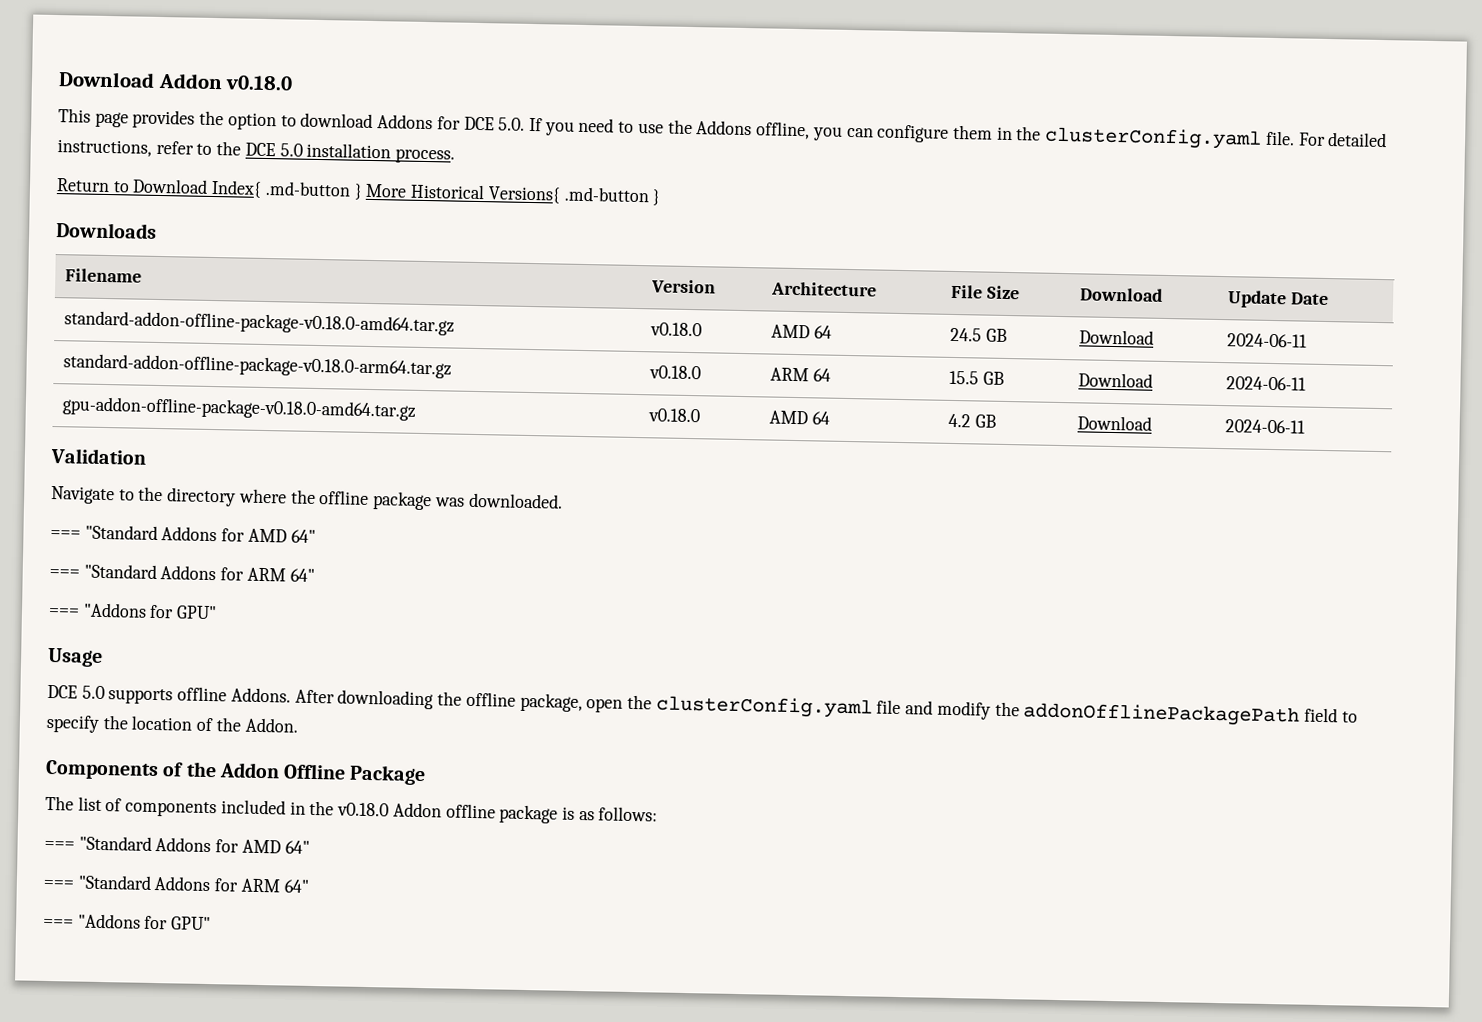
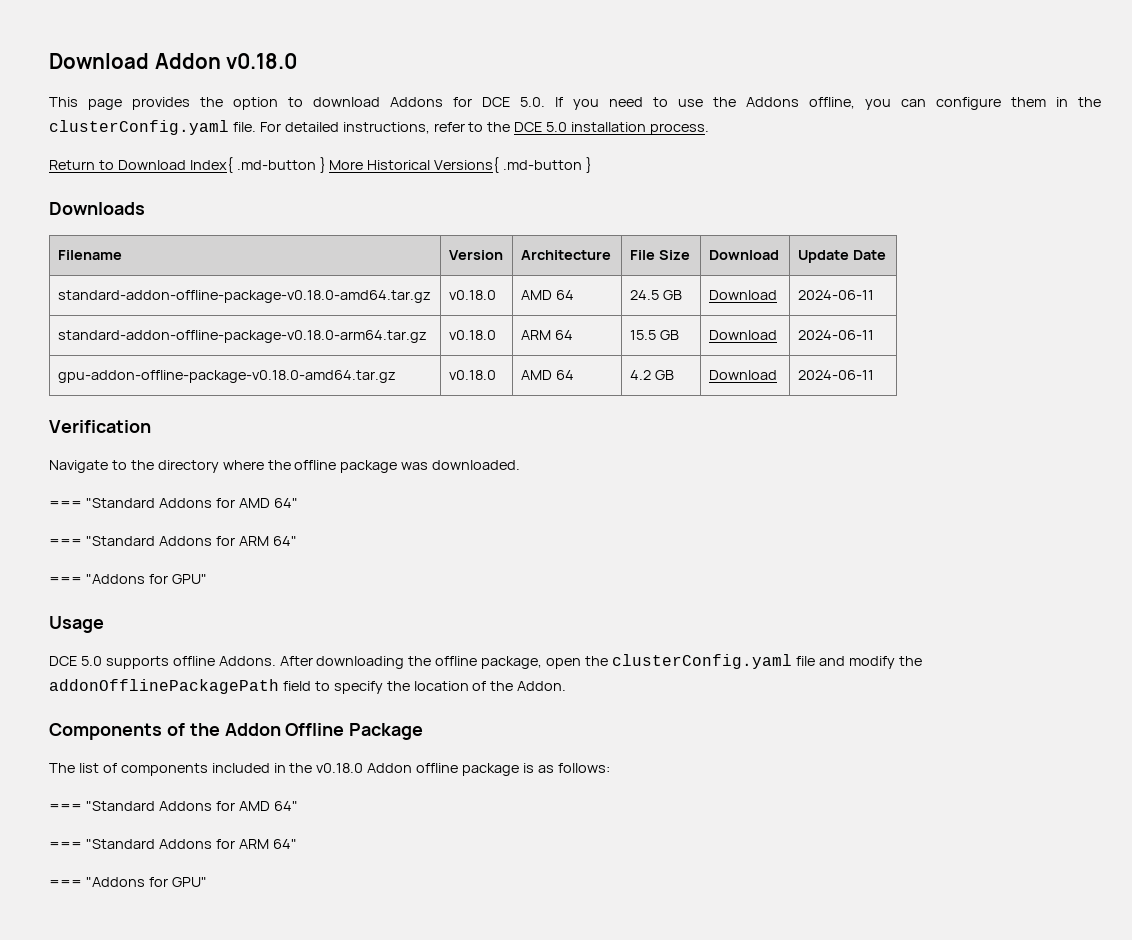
[50,447,147,465] Validation -> [49,420,151,433] Verification

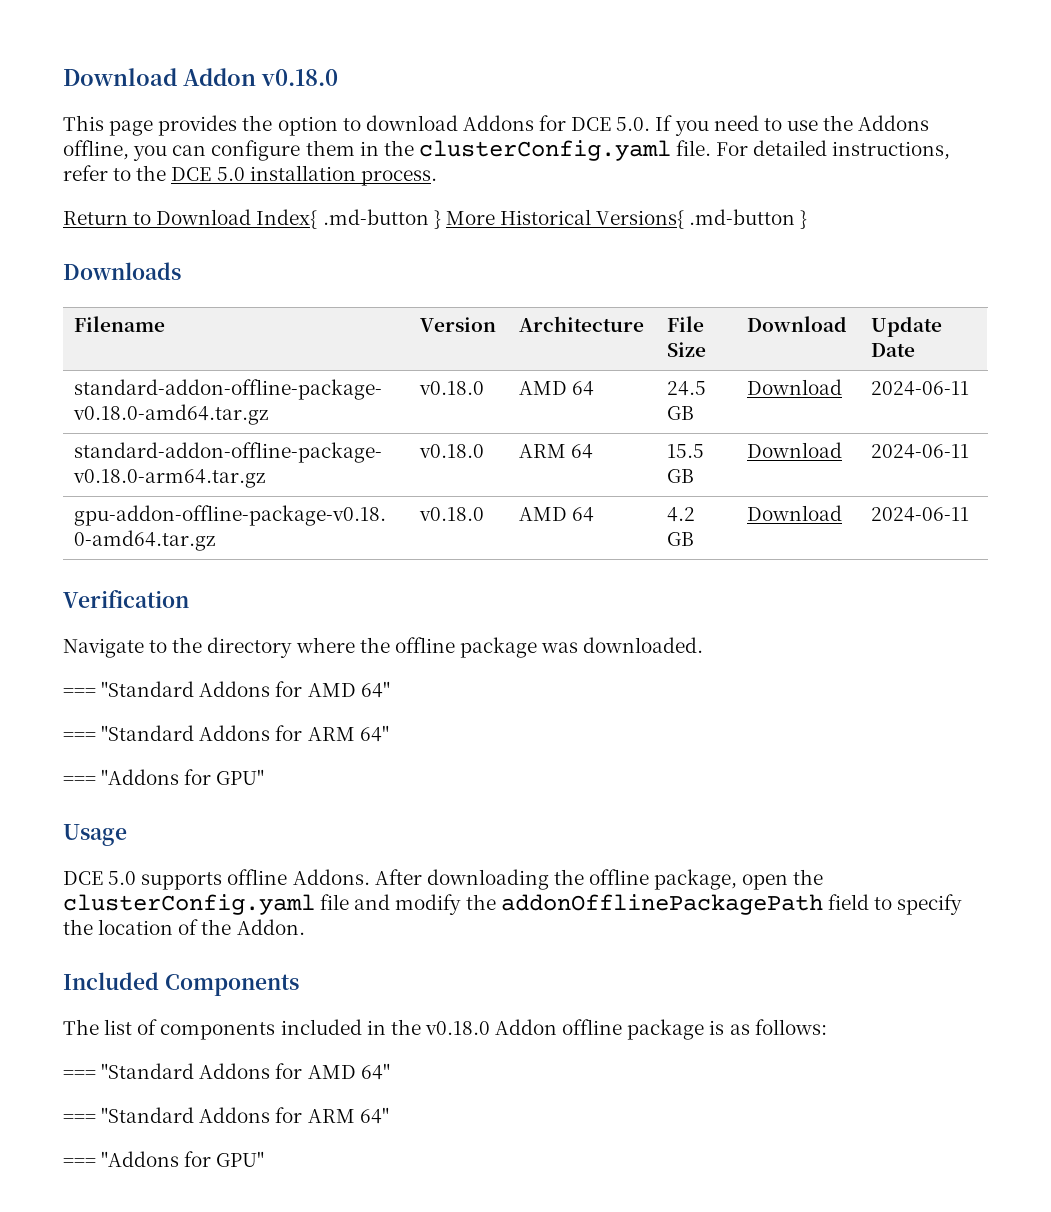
(567, 686) none -> [63,972,159,990] Included
[166,723,424,740] of the Addon Offline Package -> (299, 985) none

